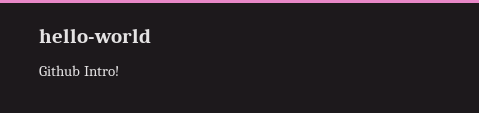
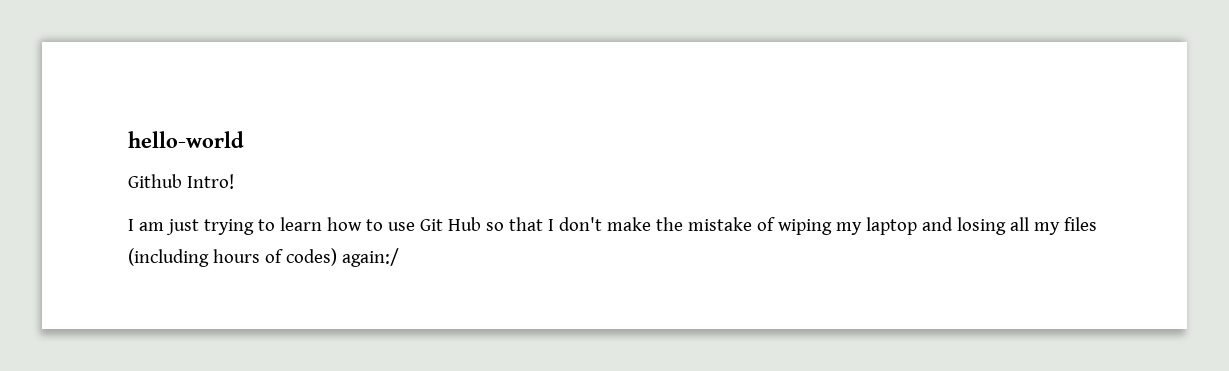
(119, 71) none -> [128,217,1097,235] [128,248,399,267] // I am just trying to learn how to use Git Hub so that I don't make the mistake of wiping my laptop and losing all my files (including hours of codes) again:/

